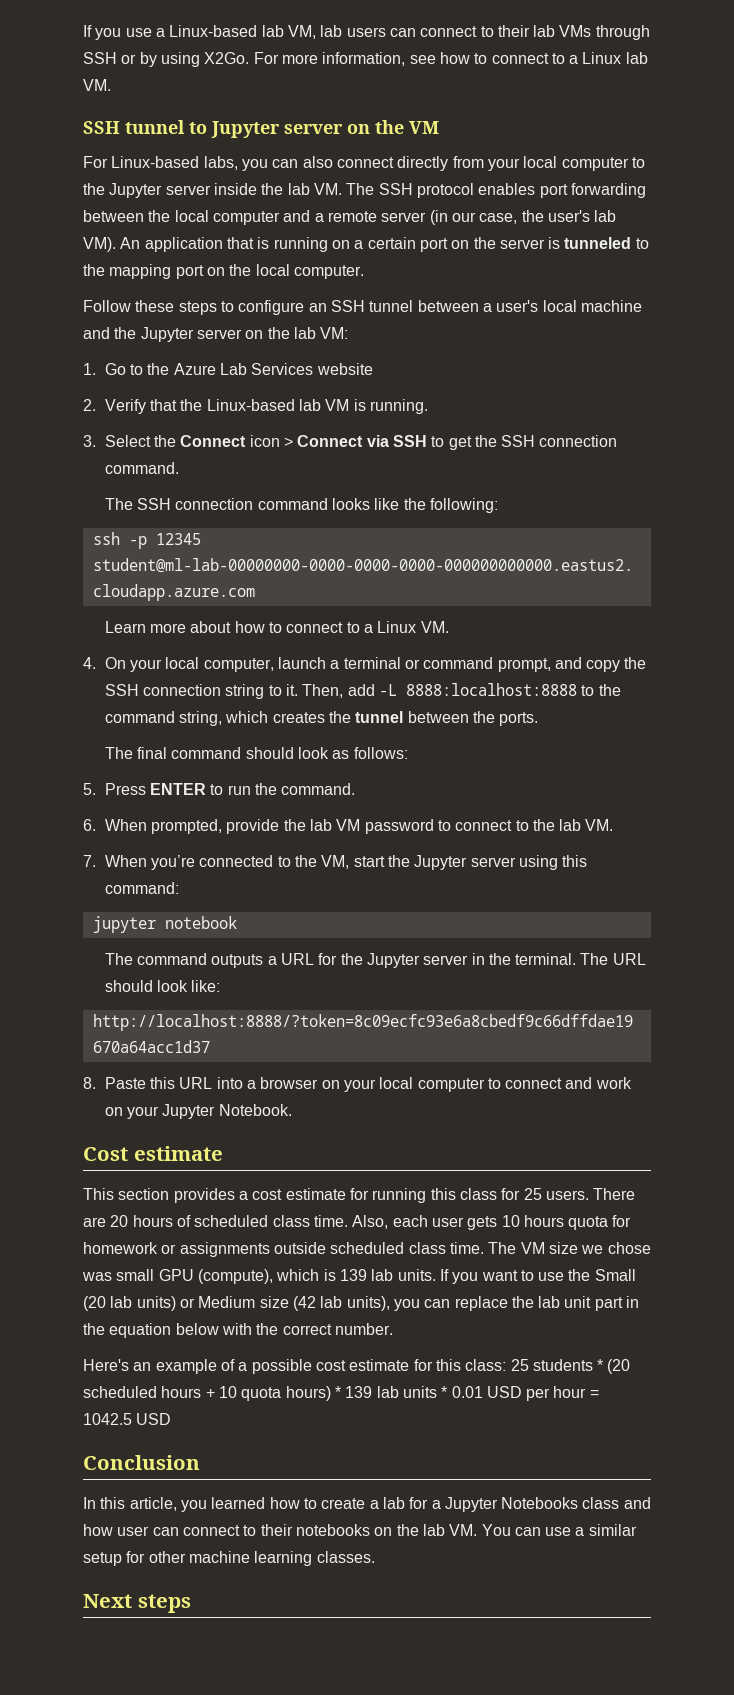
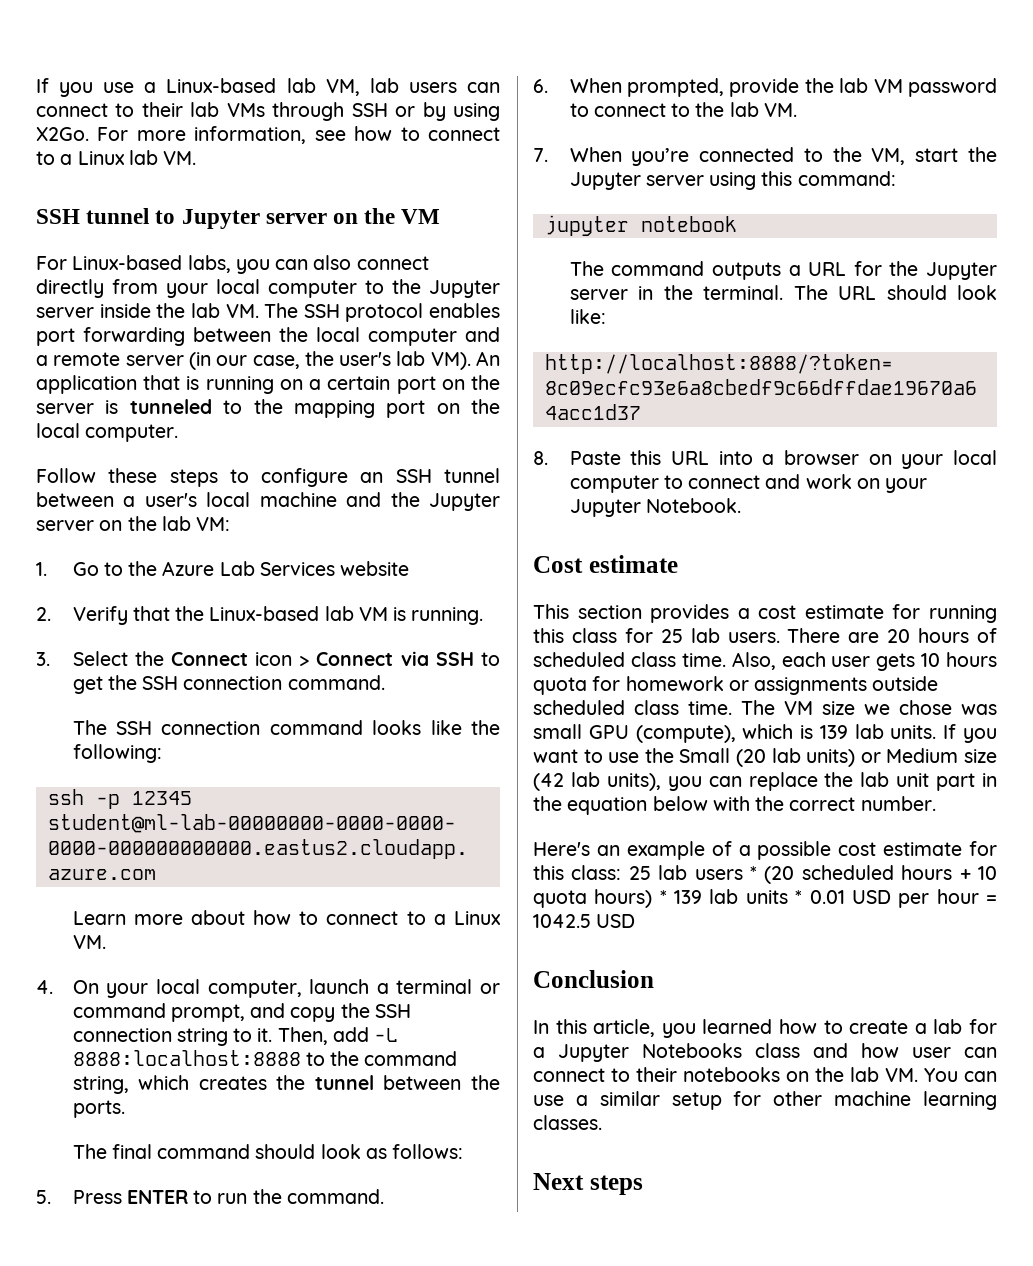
(542, 1194) none -> [690,628,720,643] lab
[532,1359,593,1371] students -> [658,865,743,880] lab users

